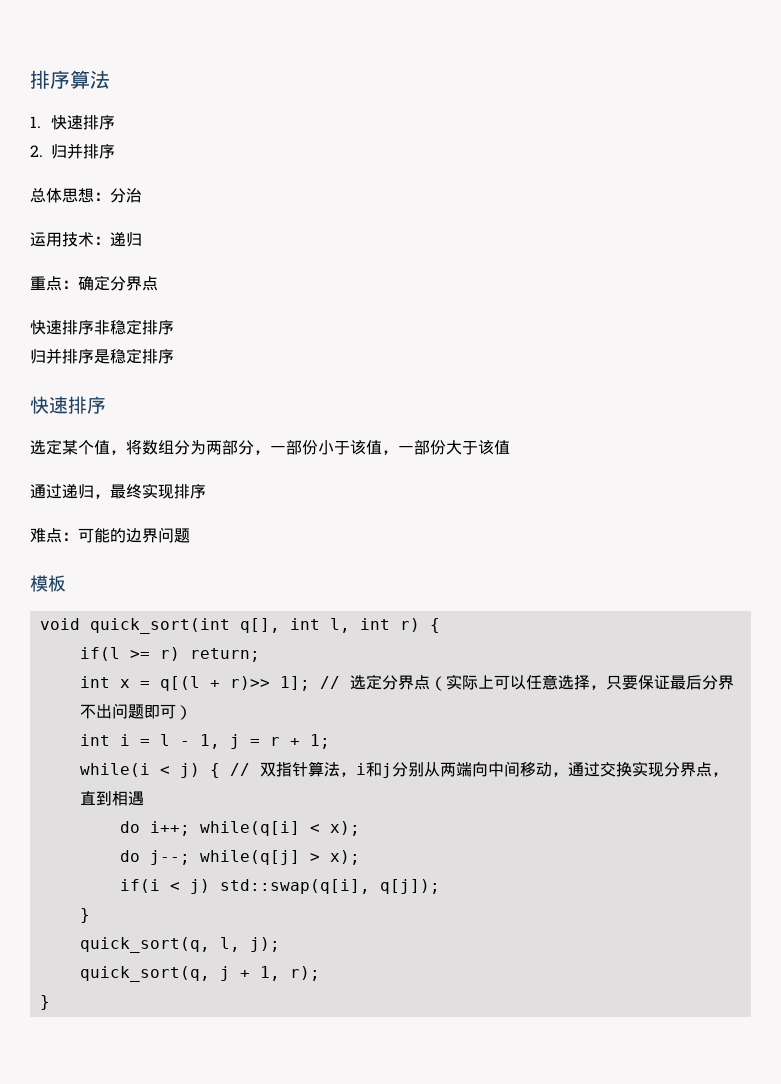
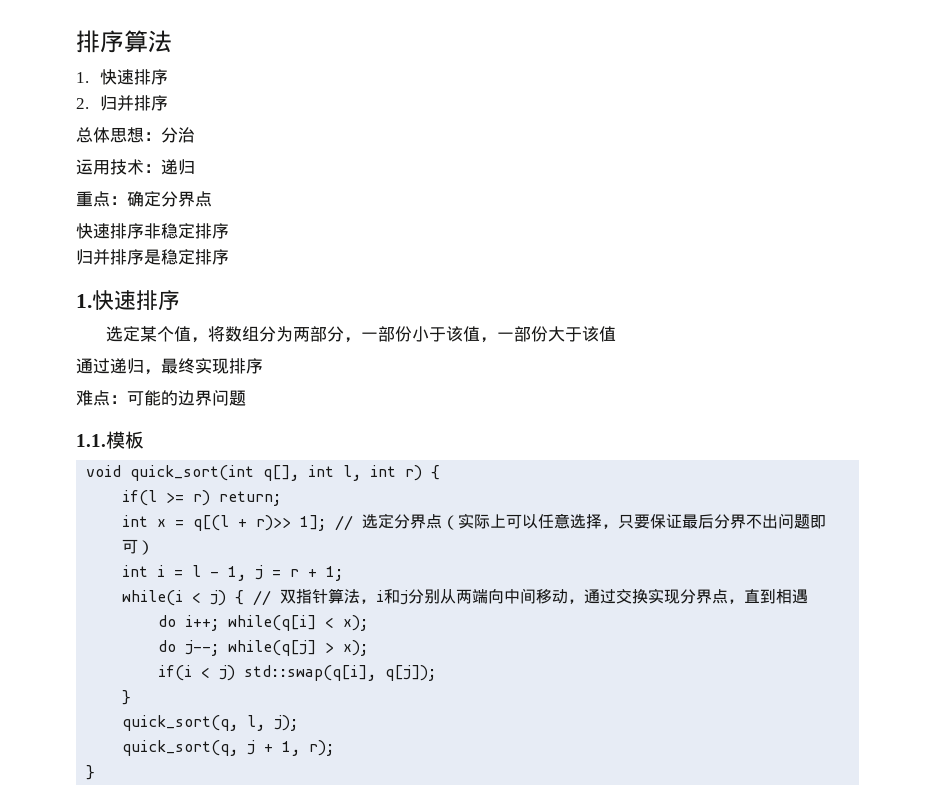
(174, 356) none -> [76,294,92,308] 1.
(190, 535) none -> [76,434,106,447] 1.1.

